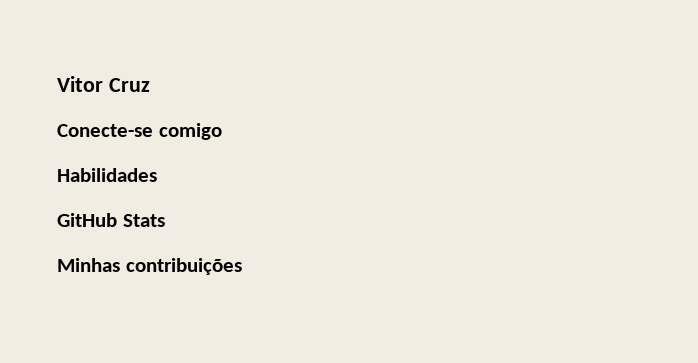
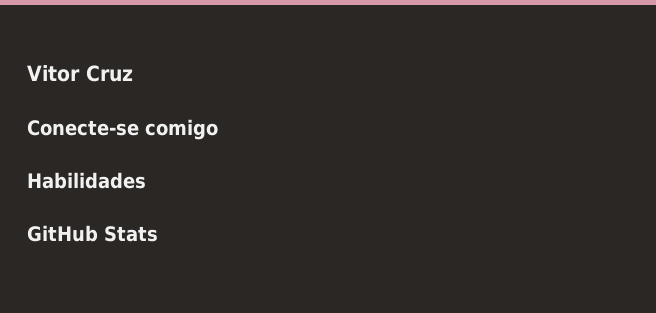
[57,258,242,275] // Minhas contribuições -> (158, 234) none

